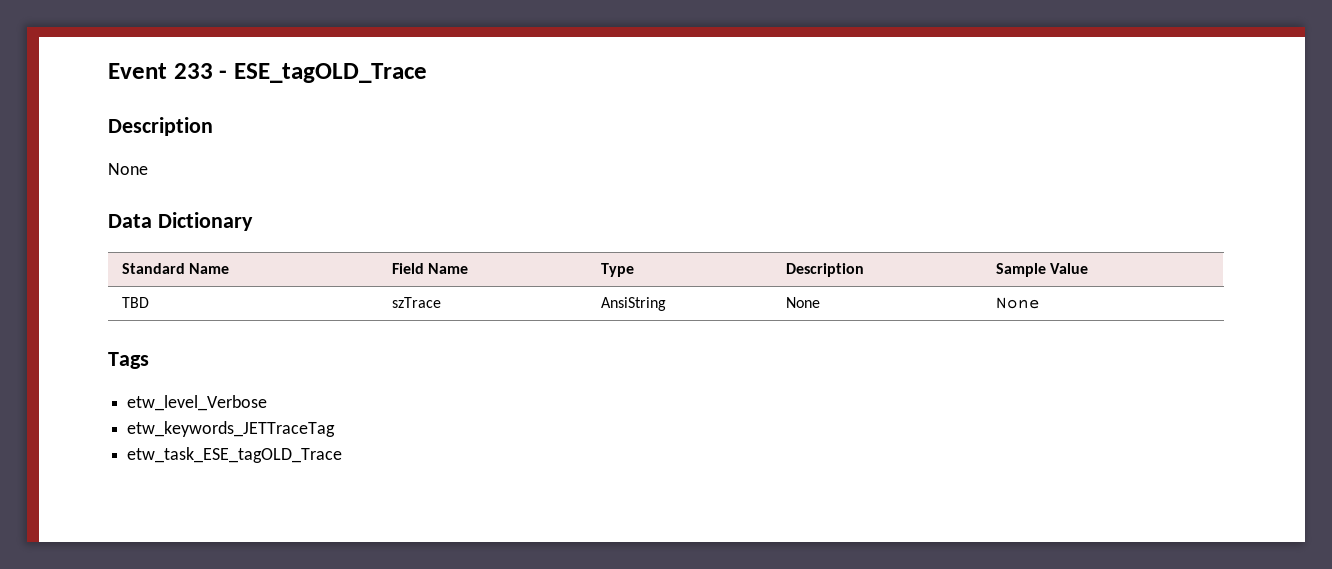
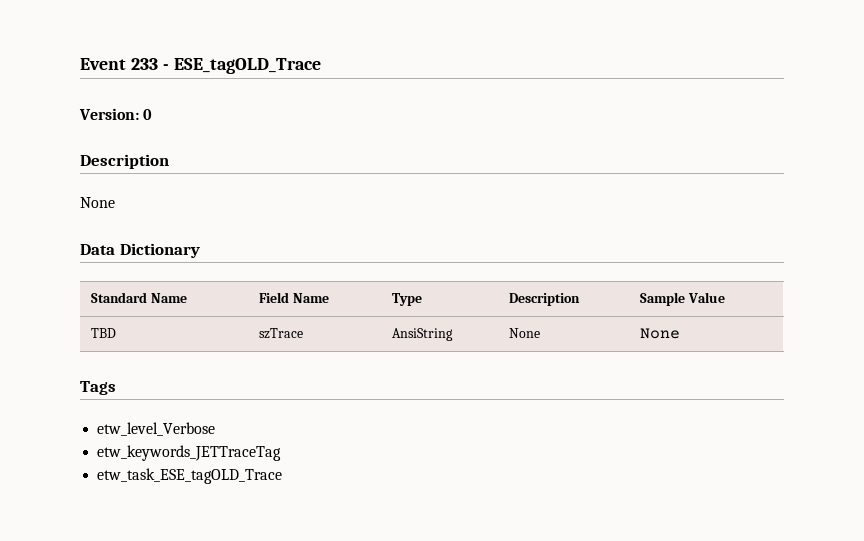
(427, 73) none -> [79,108,153,120] // Version: 0

